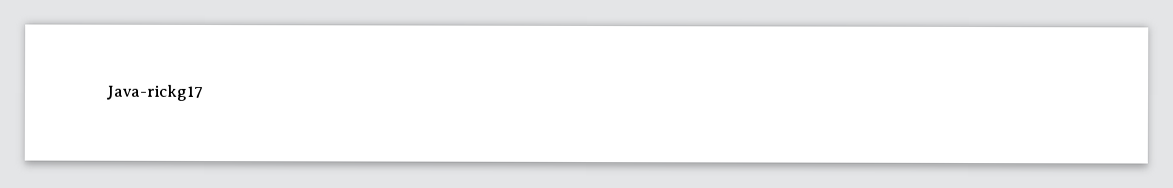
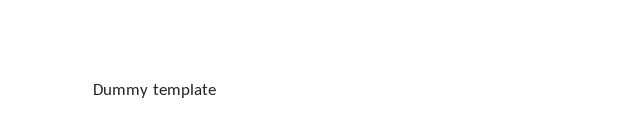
[106,84,204,101] Java-rickg17 -> [93,84,216,98] Dummy template

